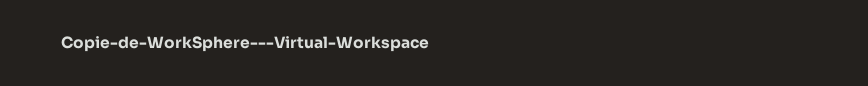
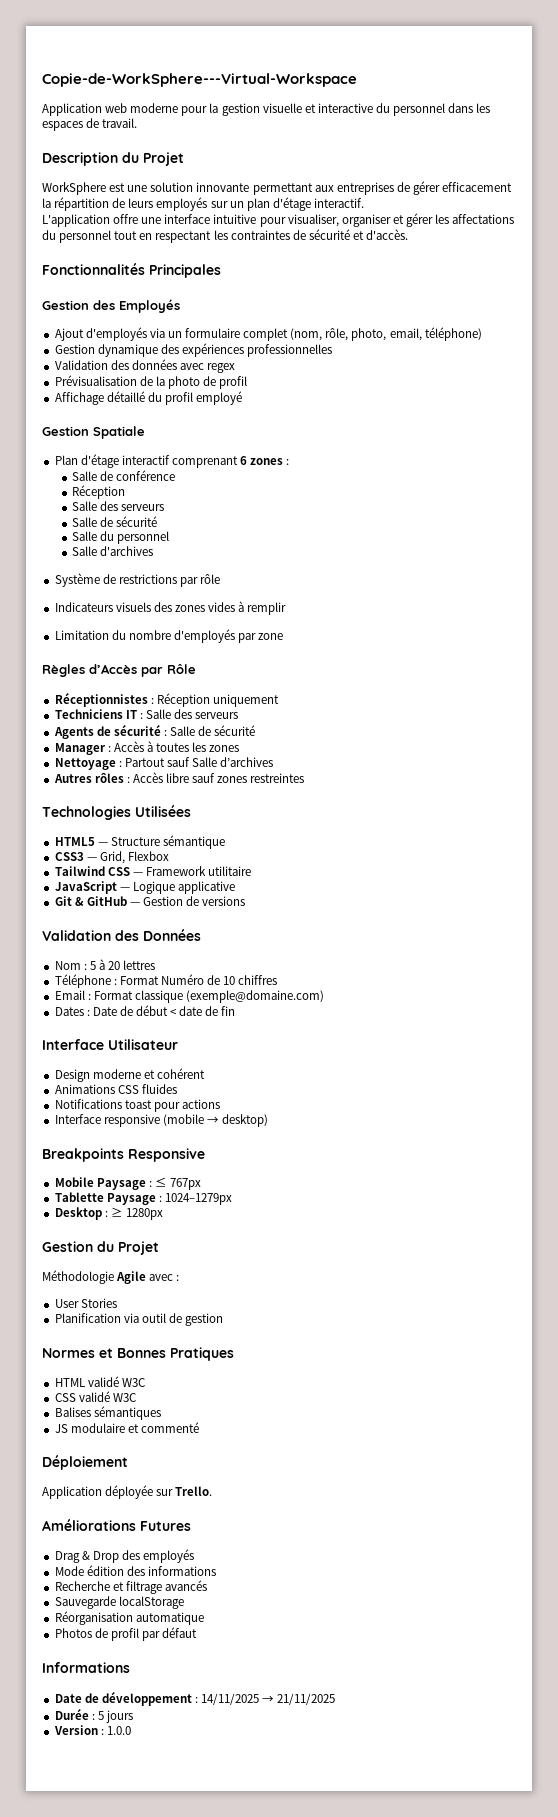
(429, 44) none -> [42,103,491,116] [42,118,138,131] [42,152,184,166] [42,181,513,195] [42,197,364,211] [42,213,515,227] [42,229,409,243] [42,263,221,278] [42,299,180,313] [54,327,482,341] [54,343,333,357] [54,359,236,373] [54,375,248,389] [54,391,243,405] [42,426,145,439] [54,454,290,468] [71,470,176,481] [71,485,125,499] [71,501,165,511] [71,516,158,527] [71,531,170,544] [71,546,154,556] [54,573,221,587] [54,601,287,615] [54,629,284,643] [42,664,196,677] [54,692,279,707] [54,709,239,719] [53,724,256,739] [54,741,240,755] [54,757,274,770] [53,772,305,783] [42,805,191,820] [54,835,225,849] [54,851,169,864] [54,866,252,876] [54,881,235,894] [54,896,246,906] [42,929,201,941] [54,959,156,970] [54,974,278,988] [54,990,325,1003] [54,1005,236,1016] [42,1039,178,1050] [54,1068,205,1082] [54,1084,177,1094] [54,1099,220,1112] [54,1114,269,1127] [42,1148,205,1162] [54,1177,202,1190] [54,1192,232,1205] [54,1207,163,1220] [42,1241,159,1255] [42,1270,180,1284] [54,1298,117,1308] [54,1313,224,1326] [42,1347,234,1361] [54,1376,145,1387] [54,1391,136,1402] [54,1406,161,1420] [54,1422,199,1433] [42,1455,128,1470] [42,1485,213,1499] [42,1519,191,1531] [54,1549,195,1563] [54,1565,216,1576] [54,1580,207,1594] [54,1596,184,1609] [54,1611,204,1625] [54,1627,198,1641] [42,1662,130,1673] [54,1691,336,1706] [54,1708,133,1723] [53,1725,131,1735] // Application web moderne pour la gestion visuelle et interactive du personnel dans les espaces de travail. // Description du Projet // WorkSphere est une solution innovante permettant aux entreprises de gérer efficacement la répartition de leurs employés sur un plan d'étage interactif. // L'application offre une interface intuitive pour visualiser, organiser et gérer les affectations du personnel tout en respectant les contraintes de sécurité et d'accès. // Fonctionnalités Principales // Gestion des Employés // Ajout d'employés via un formulaire complet (nom, rôle, photo, email, téléphone) // Gestion dynamique des expériences professionnelles // Validation des données avec regex // Prévisualisation de la photo de profil // Affichage détaillé du profil employé // Gestion Spatiale // Plan d'étage interactif comprenant 6 zones : // Salle de conférence // Réception // Salle des serveurs // Salle de sécurité // Salle du personnel // Salle d'archives // Système de restrictions par rôle // Indicateurs visuels des zones vides à remplir // Limitation du nombre d'employés par zone // Règles d’Accès par Rôle // Réceptionnistes : Réception uniquement // Techniciens IT : Salle des serveurs // Agents de sécurité : Salle de sécurité // Manager : Accès à toutes les zones // Nettoyage : Partout sauf Salle d’archives // Autres rôles : Accès libre sauf zones restreintes // Technologies Utilisées // HTML5 — Structure sémantique // CSS3 — Grid, Flexbox // Tailwind CSS — Framework utilitaire // JavaScript — Logique applicative // Git & GitHub — Gestion de versions // Validation des Données // Nom : 5 à 20 lettres // Téléphone : Format Numéro de 10 chiffres // Email : Format classique (exemple@domaine.com) // Dates : Date de début < date de fin // Interface Utilisateur // Design moderne et cohérent // Animations CSS fluides // Notifications toast pour actions // Interface responsive (mobile → desktop) // Breakpoints Responsive // Mobile Paysage : ≤ 767px // Tablette Paysage : 1024–1279px // Desktop : ≥ 1280px // Gestion du Projet // Méthodologie Agile avec : // User Stories // Planification via outil de gestion // Normes et Bonnes Pratiques // HTML validé W3C // CSS validé W3C // Balises sémantiques // JS modulaire et commenté // Déploiement // Application déployée sur Trello. // Améliorations Futures // Drag & Drop des employés // Mode édition des informations // Recherche et filtrage avancés // Sauvegarde localStorage // Réorganisation automatique // Photos de profil par défaut // Informations // Date de développement : 14/11/2025 → 21/11/2025 // Durée : 5 jours // Version : 1.0.0

